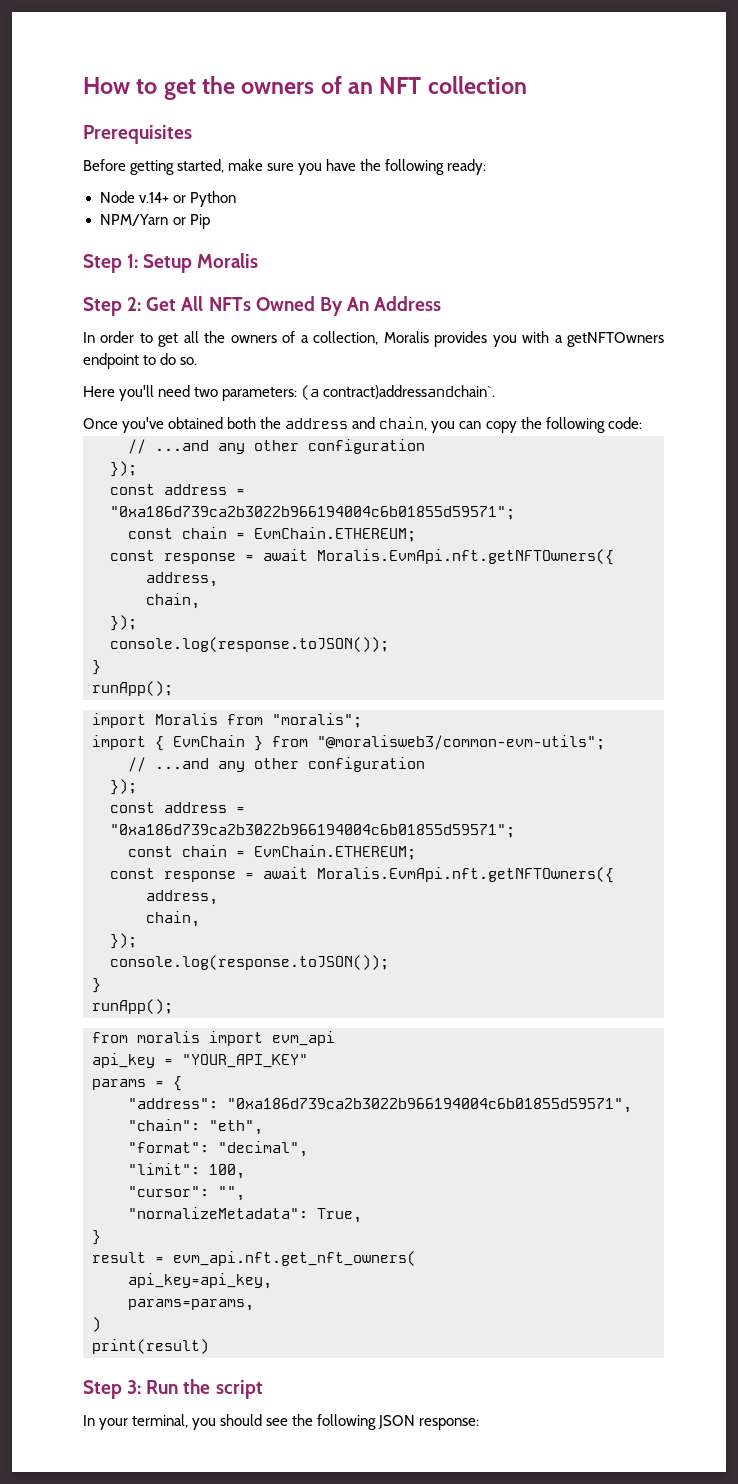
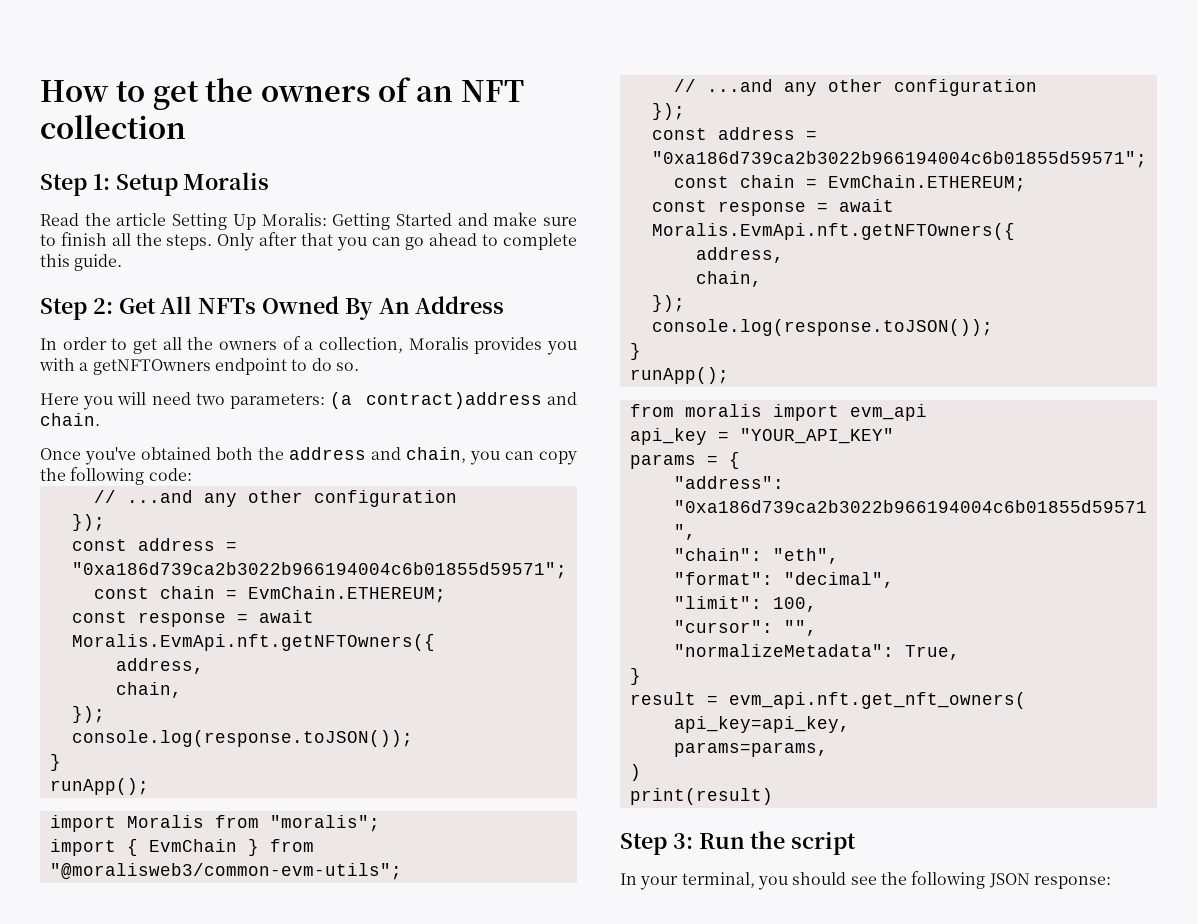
[83,125,192,144] [83,159,487,175] [99,191,236,207] [99,214,210,229] [83,253,259,273] Prerequisites // Before getting started, make sure you have the following ready: // Node v.14+ or Python // NPM/Yarn or Pip // Step 1: Setup Moralis -> [40,172,270,196] [40,212,577,230] [40,232,578,251] [40,254,123,271] Step 1: Setup Moralis // Read the article Setting Up Moralis: Getting Started and make sure to finish all the steps. Only after that you can go ahead to complete this guide.
[119,385,155,401] you'll -> [83,392,147,410] you will
[323,385,496,399] contract)addressandchain`. -> [365,392,577,409] [40,413,100,426] contract)address and chain.

